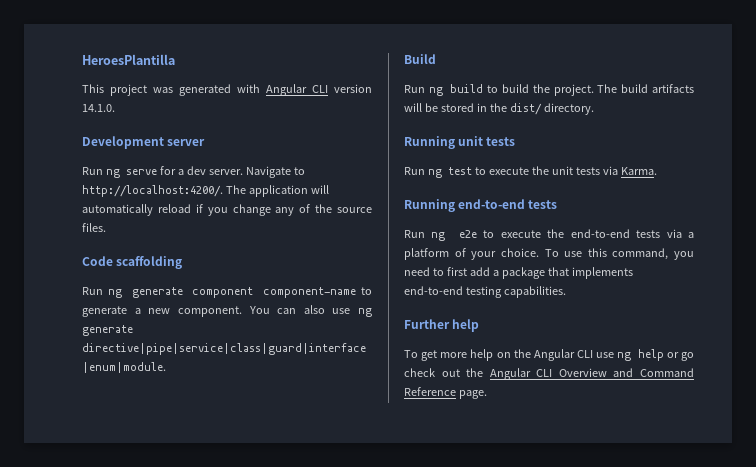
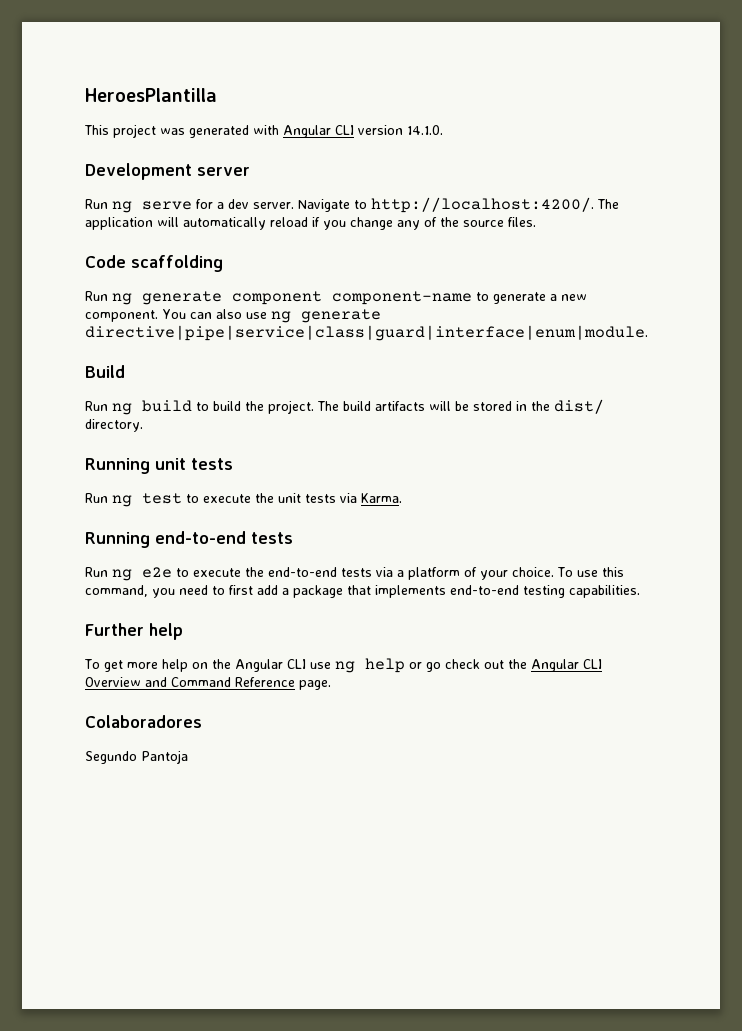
(487, 394) none -> [85,715,202,728] [85,750,188,764] // Colaboradores // Segundo Pantoja

